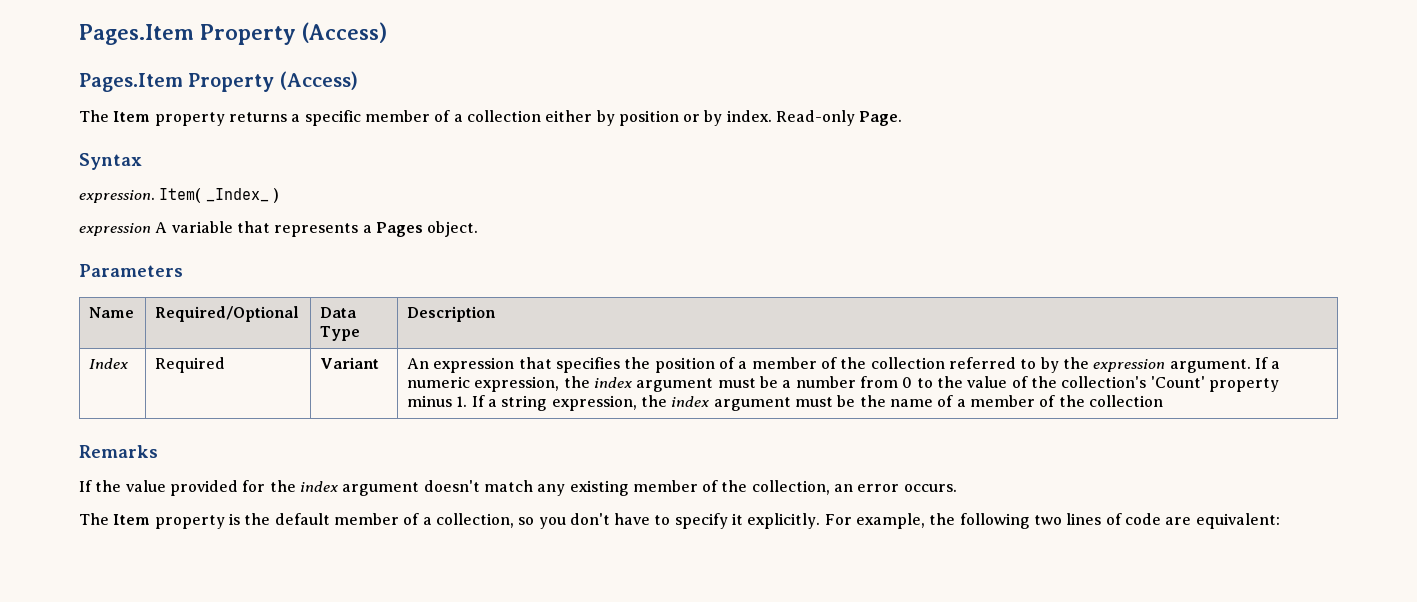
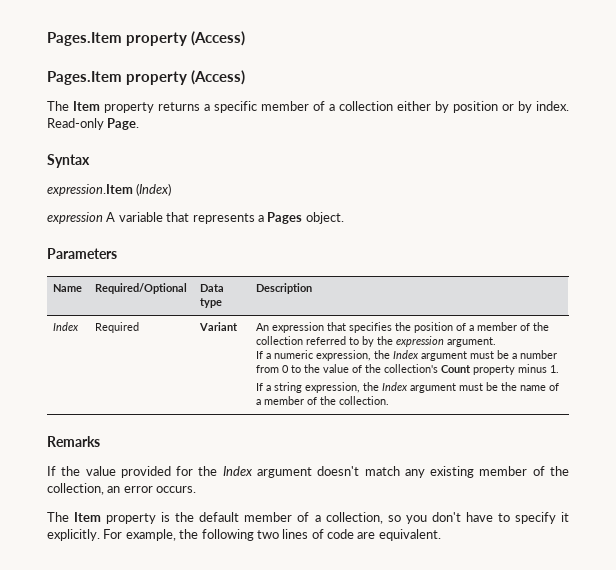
[79,24,296,45] Pages.Item Property -> [47,32,188,46] Pages.Item property
[188,73,275,92] Property -> [126,71,187,85] property
[79,188,279,203] expression. Item( _Index_ ) -> [47,183,172,196] expression.Item (Index)
[320,326,361,341] Type -> [200,298,223,308] type
(1251, 366) none -> (497, 342) //
[594,377,633,388] index -> [393,350,420,359] Index
[1150,376,1205,388] 'Count' -> [441,365,472,373] Count
(468, 401) none -> (560, 369) //
[671,396,710,407] index -> [382,382,409,391] Index
[1088,395,1163,407] collection -> [339,396,390,405] collection.
[299,481,338,492] index -> [222,466,253,476] Index
[1195,513,1280,529] equivalent: -> [378,529,441,541] equivalent.

